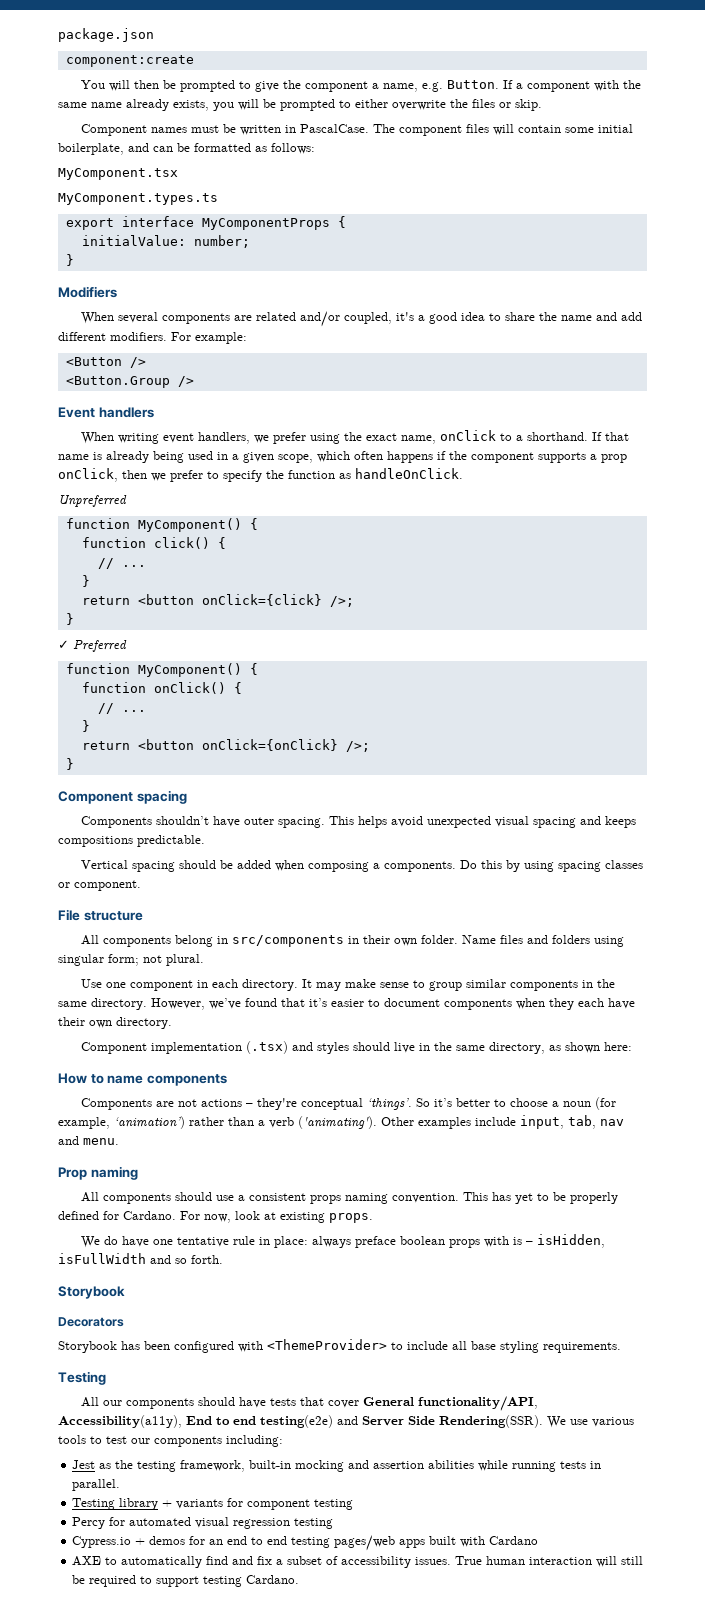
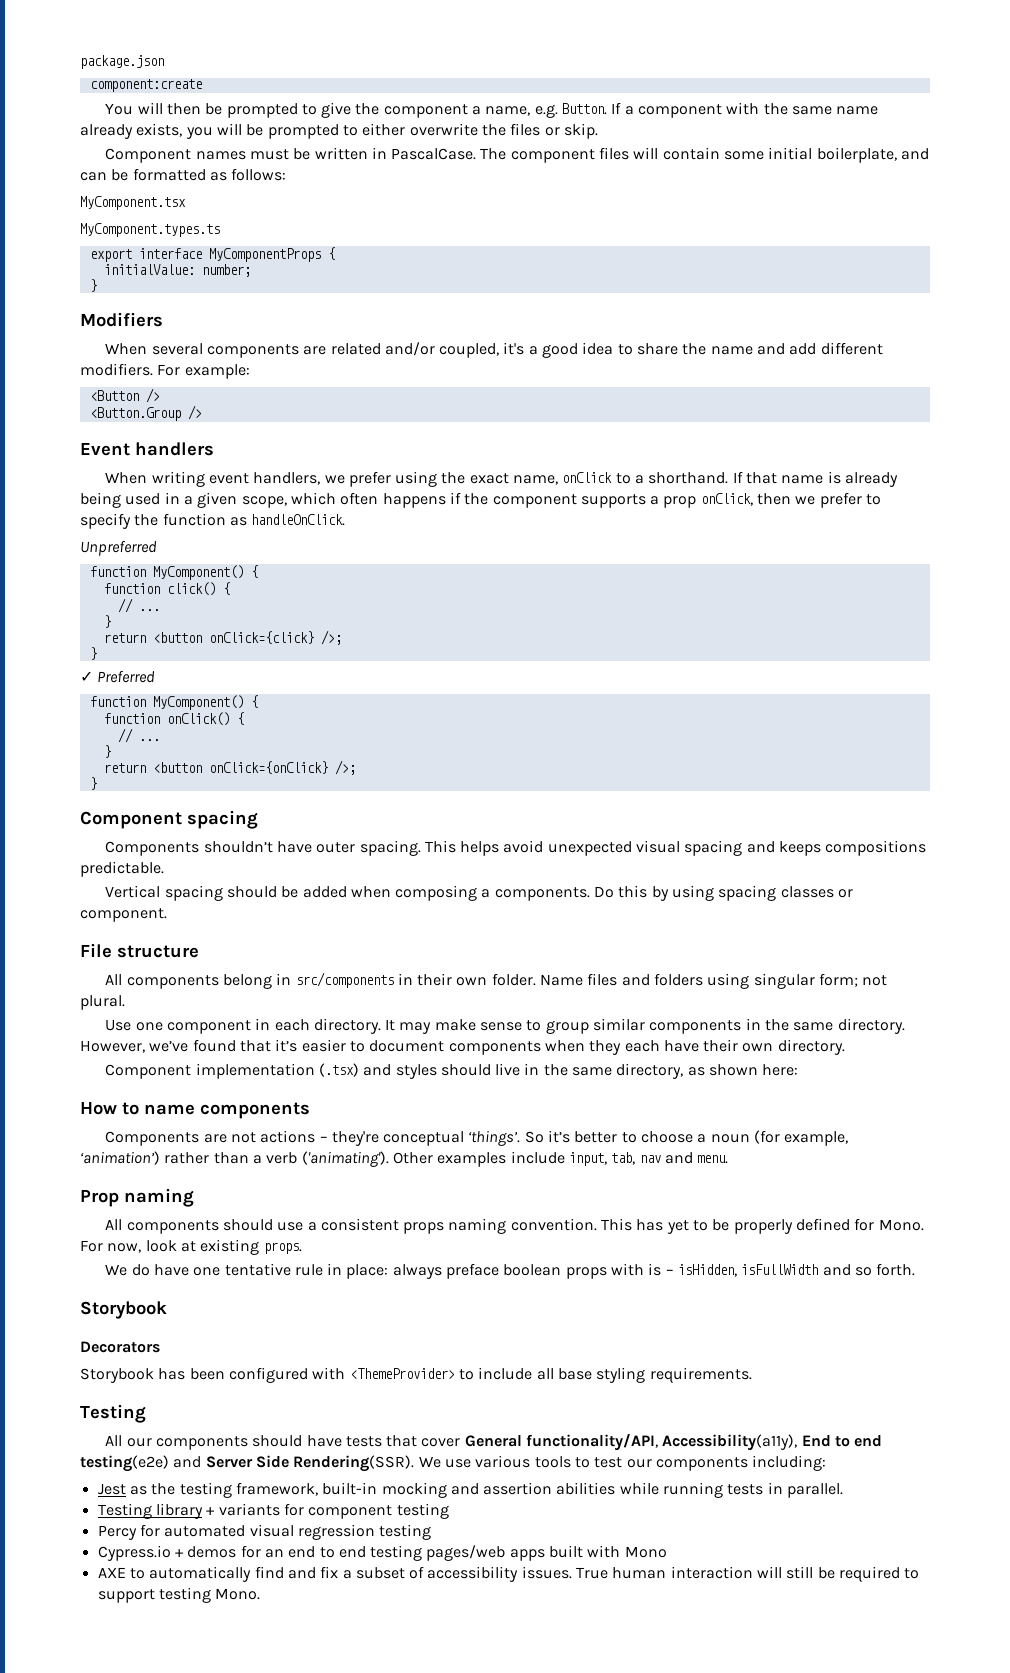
[123,1211,176,1220] Cardano. -> [878,1219,924,1231] Mono.
[489,1536,539,1545] Cardano -> [624,1546,667,1558] Mono
[246,1575,300,1584] Cardano. -> [215,1588,261,1600] Mono.

